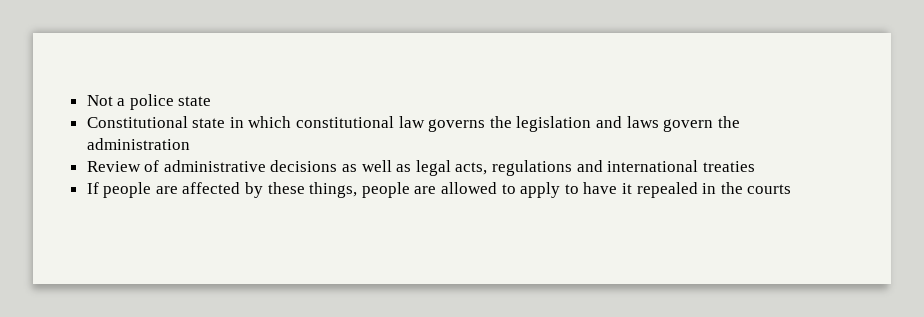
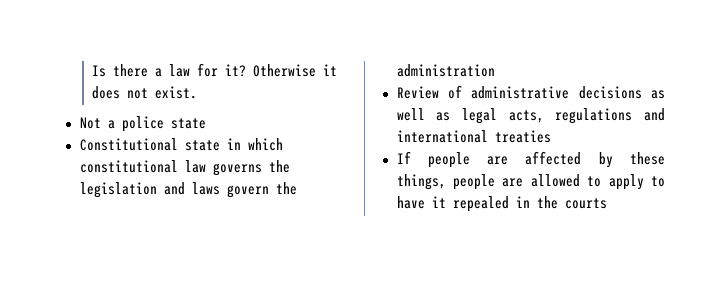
(86, 100) none -> [92,63,338,77] [92,86,198,99] Is there a law for it? Otherwise it does not exist. //

